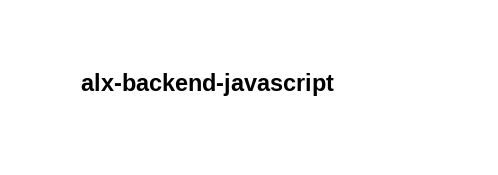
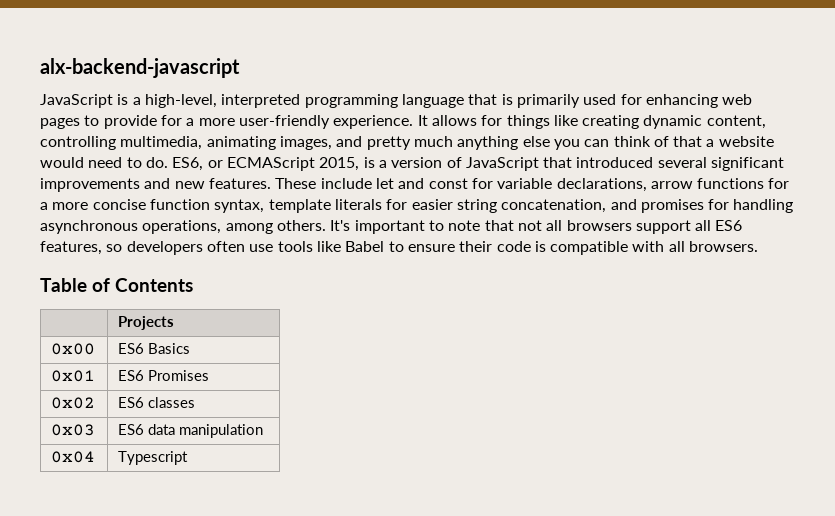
(334, 84) none -> [40,94,753,108] [40,115,766,129] [40,136,774,150] [40,157,785,171] [40,178,790,192] [40,199,794,213] [40,220,743,234] [40,241,759,255] [40,278,193,292] [118,316,175,330] [51,343,96,355] [118,343,191,354] [51,370,96,382] [118,370,210,381] [51,397,96,409] [118,397,196,408] [51,424,96,436] [118,424,264,438] [51,451,96,463] [118,451,189,465] // JavaScript is a high-level, interpreted programming language that is primarily used for enhancing web pages to provide for a more user-friendly experience. It allows for things like creating dynamic content, controlling multimedia, animating images, and pretty much anything else you can think of that a website would need to do. ES6, or ECMAScript 2015, is a version of JavaScript that introduced several significant improvements and new features. These include let and const for variable declarations, arrow functions for a more concise function syntax, template literals for easier string concatenation, and promises for handling asynchronous operations, among others. It's important to note that not all browsers support all ES6 features, so developers often use tools like Babel to ensure their code is compatible with all browsers. // Table of Contents // | Projects // 0x00 | ES6 Basics // 0x01 | ES6 Promises // 0x02 | ES6 classes // 0x03 | ES6 data manipulation // 0x04 | Typescript

